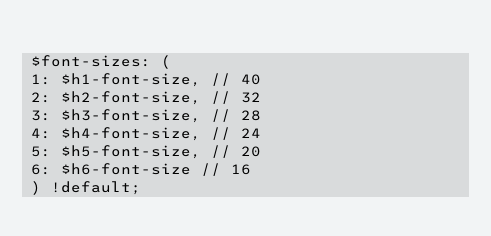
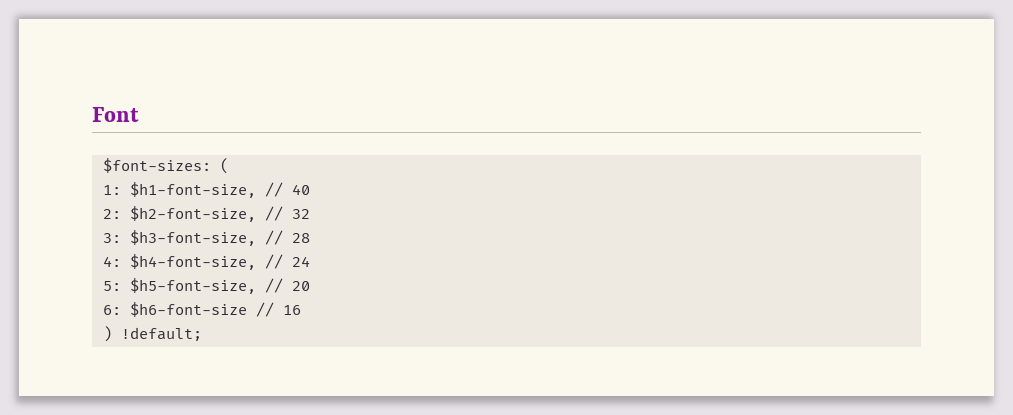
(30, 61) none -> [92,107,139,122] Font //

